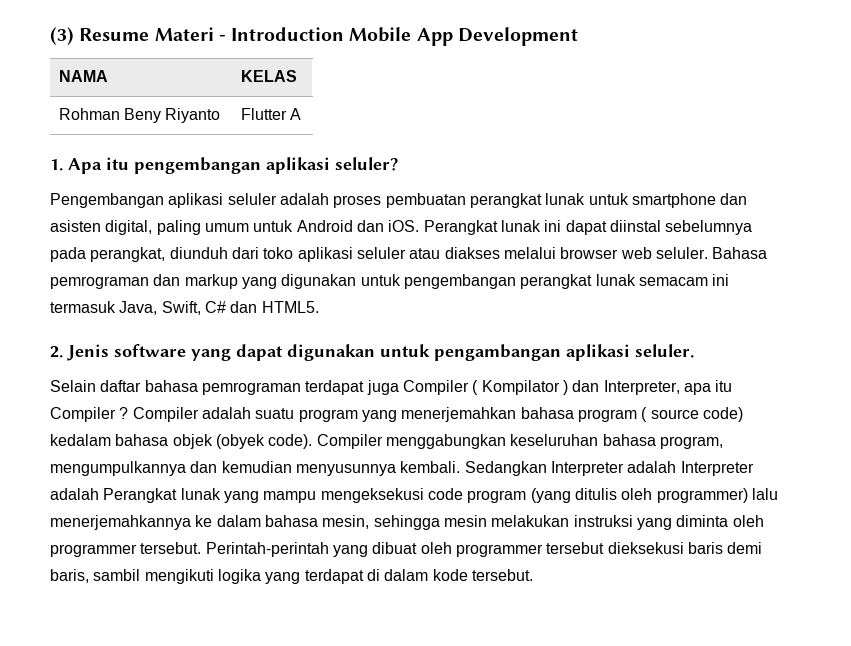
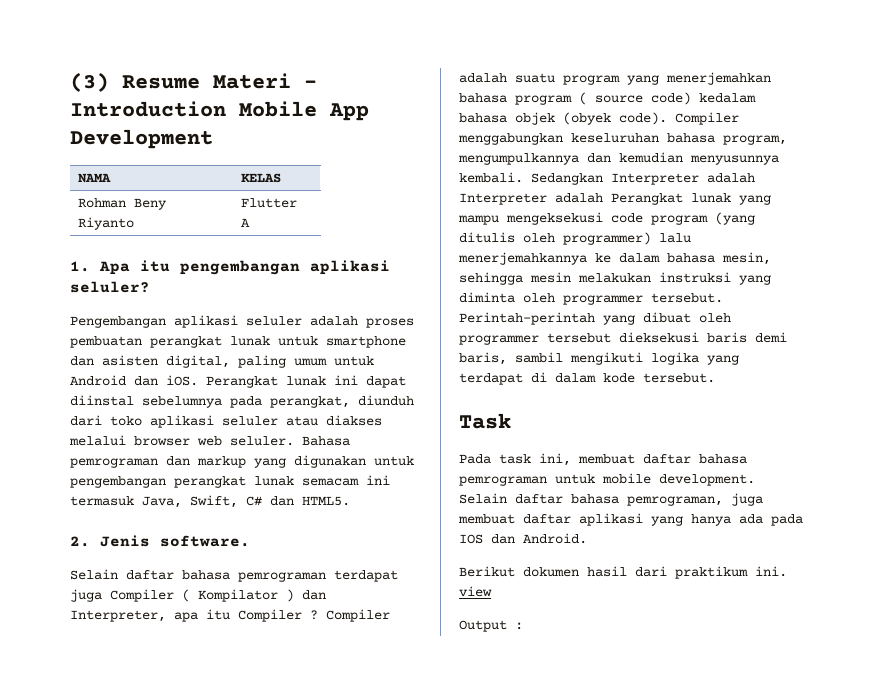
[114,344,694,361] software yang dapat digunakan untuk pengambangan aplikasi seluler. -> [160,535,250,547] software.
(533, 575) none -> [459,413,511,429] [459,453,747,466] [459,473,755,486] [459,493,763,506] [458,513,803,526] [459,533,587,544] [459,566,787,579] [459,586,492,597] [459,620,523,632] // Task // Pada task ini, membuat daftar bahasa pemrograman untuk mobile development. Selain daftar bahasa pemrograman, juga membuat daftar aplikasi yang hanya ada pada IOS dan Android. // Berikut dokumen hasil dari praktikum ini. view // Output :

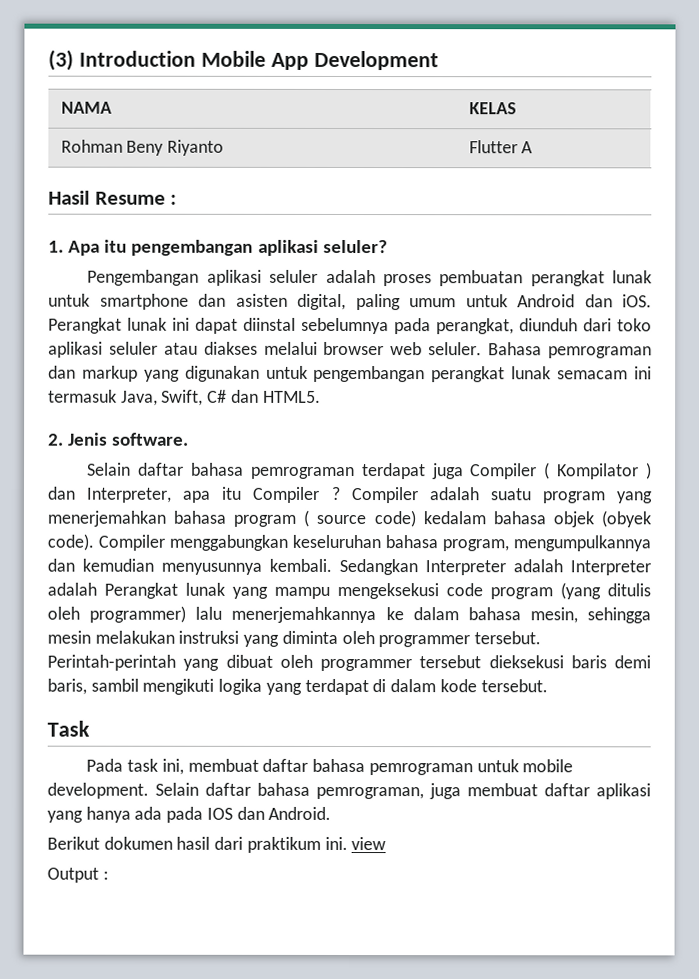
[122,73,317,89] Resume Materi - -> (74, 60) none
(251, 222) none -> [48,190,178,205] // Hasil Resume :

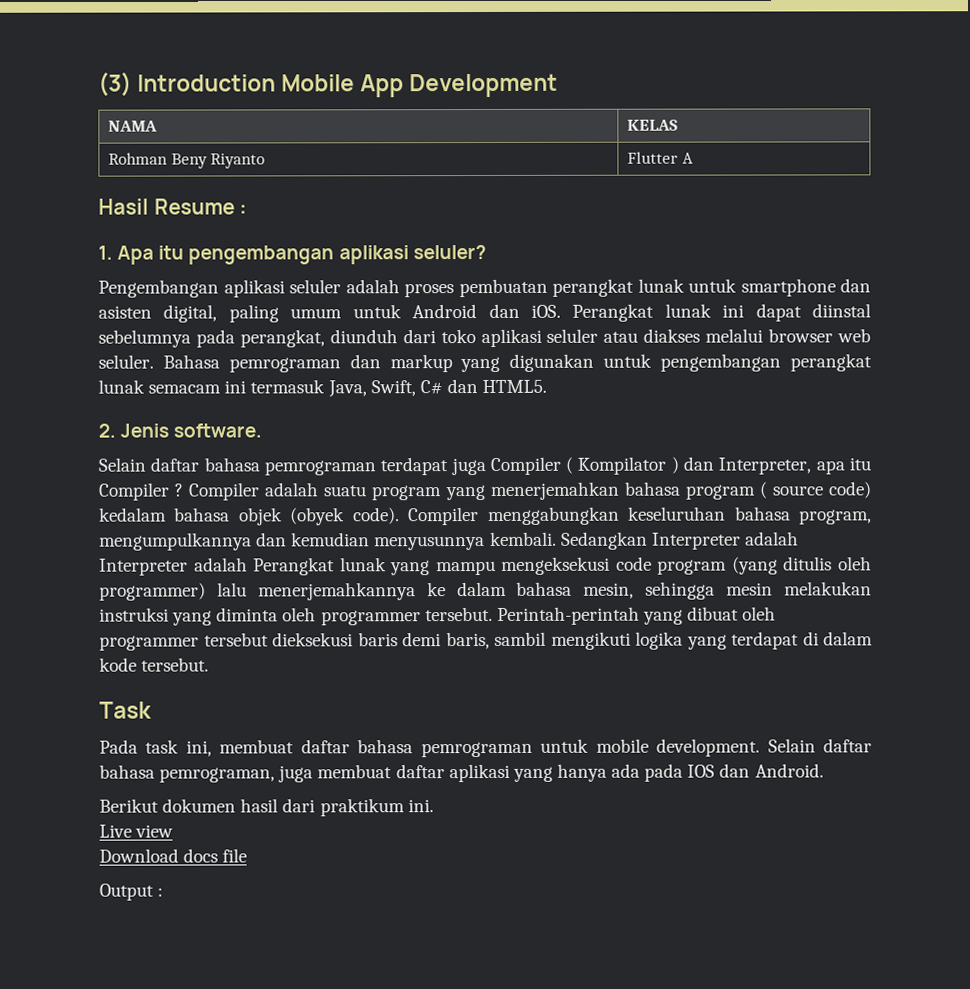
(348, 843) none -> [99,824,132,838] // Live
(387, 844) none -> [99,848,248,863] // Download docs file

